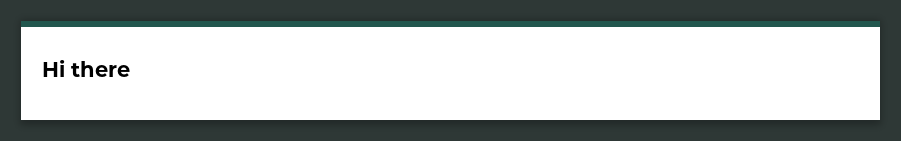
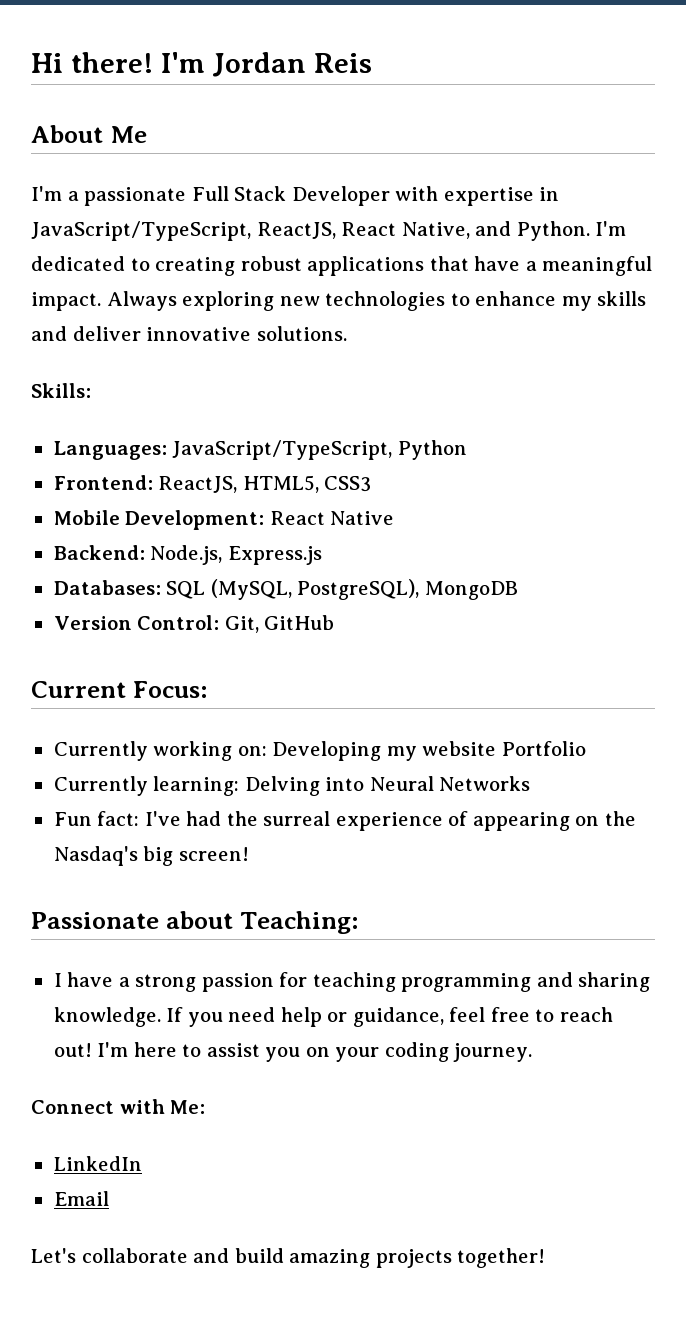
[71,61,130,77] there -> [70,52,373,77] [31,125,147,143] [31,186,560,206] [31,221,627,241] [31,256,653,276] [31,291,647,311] [31,326,347,341] [31,383,91,398] [53,440,467,460] [53,475,372,493] [53,510,395,530] [53,545,322,565] [53,579,518,600] [53,615,335,633] [31,681,208,698] [53,741,586,761] [53,776,531,796] [53,811,636,831] [53,846,249,866] [31,911,359,934] [53,972,651,992] [53,1007,613,1027] [53,1042,533,1062] [31,1099,206,1114] [53,1156,142,1171] [53,1191,109,1206] [31,1248,546,1268] there! I'm Jordan Reis // About Me // I'm a passionate Full Stack Developer with expertise in JavaScript/TypeScript, ReactJS, React Native, and Python. I'm dedicated to creating robust applications that have a meaningful impact. Always exploring new technologies to enhance my skills and deliver innovative solutions. // Skills: // Languages: JavaScript/TypeScript, Python // Frontend: ReactJS, HTML5, CSS3 // Mobile Development: React Native // Backend: Node.js, Express.js // Databases: SQL (MySQL, PostgreSQL), MongoDB // Version Control: Git, GitHub // Current Focus: // Currently working on: Developing my website Portfolio // Currently learning: Delving into Neural Networks // Fun fact: I've had the surreal experience of appearing on the Nasdaq's big screen! // Passionate about Teaching: // I have a strong passion for teaching programming and sharing knowledge. If you need help or guidance, feel free to reach out! I'm here to assist you on your coding journey. // Connect with Me: // LinkedIn // Email // Let's collaborate and build amazing projects together!

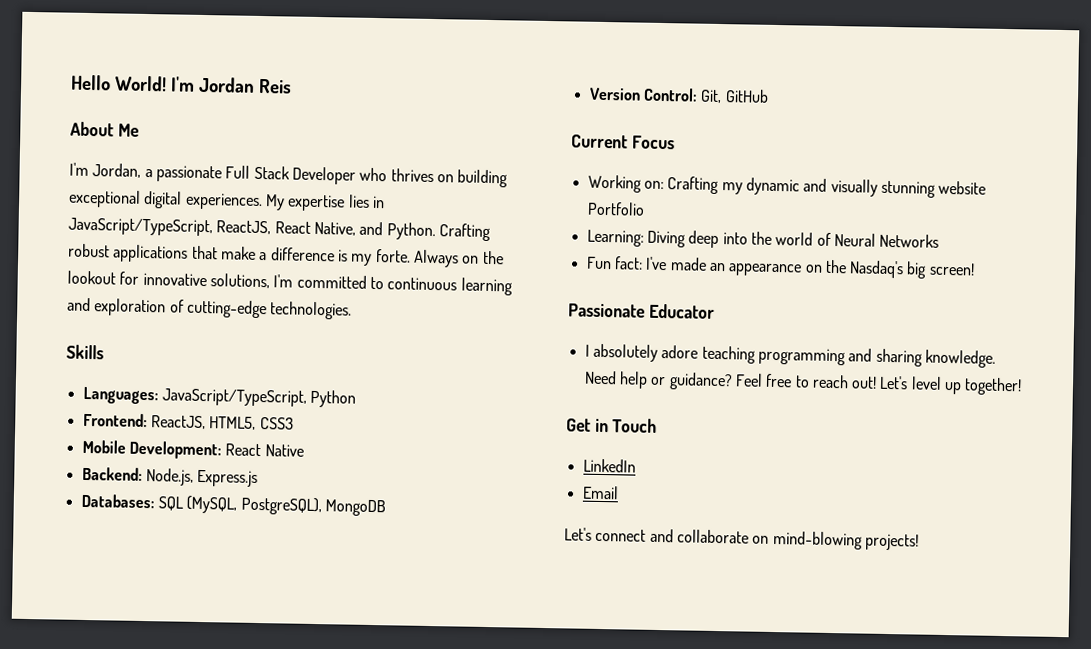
[31,52,153,73] Hi there! -> [71,74,167,92] Hello World!
(62, 193) none -> [92,163,142,178] Jordan,
[395,186,534,206] with expertise -> [359,167,509,188] [68,189,370,212] who thrives on building exceptional digital experiences. My expertise lies
[595,221,627,236] [31,256,653,276] [31,291,647,311] [31,326,347,341] [31,383,91,398] I'm dedicated to creating robust applications that have a meaningful impact. Always exploring new technologies to enhance my skills and deliver innovative solutions. // Skills: -> [438,223,491,242] [68,243,504,268] [67,270,513,296] [67,297,353,320] [66,344,104,360] Crafting robust applications that make a difference is my forte. Always on the lookout for innovative solutions, I'm committed to continuous learning and exploration of cutting-edge technologies. // Skills
[132,681,208,698] [53,741,586,761] [53,776,365,796] Focus: // Currently working on: Developing my website Portfolio // Currently learning: Delving into -> [631,135,675,150] [587,174,987,198] [586,201,645,216] [586,229,831,249] Focus // Working on: Crafting my dynamic and visually stunning website Portfolio // Learning: Diving deep into the world of
[186,811,570,831] had the surreal experience of appearing -> [669,257,803,277] made an appearance
[165,911,359,934] about Teaching: -> [648,303,715,319] Educator
[67,972,308,992] have a strong passion for -> [592,343,699,362] absolutely adore
[166,1007,613,1027] [53,1042,533,1062] [31,1099,206,1114] [53,1156,142,1171] [53,1191,109,1206] [31,1248,546,1268] If you need help or guidance, feel free to reach out! I'm here to assist you on your coding journey. // Connect with Me: // LinkedIn // Email // Let's collaborate and build amazing projects together! -> [583,370,1023,396] [566,418,658,433] [582,458,636,473] [581,485,619,500] [564,527,919,551] Need help or guidance? Feel free to reach out! Let's level up together! // Get in Touch // LinkedIn // Email // Let's connect and collaborate on mind-blowing projects!

